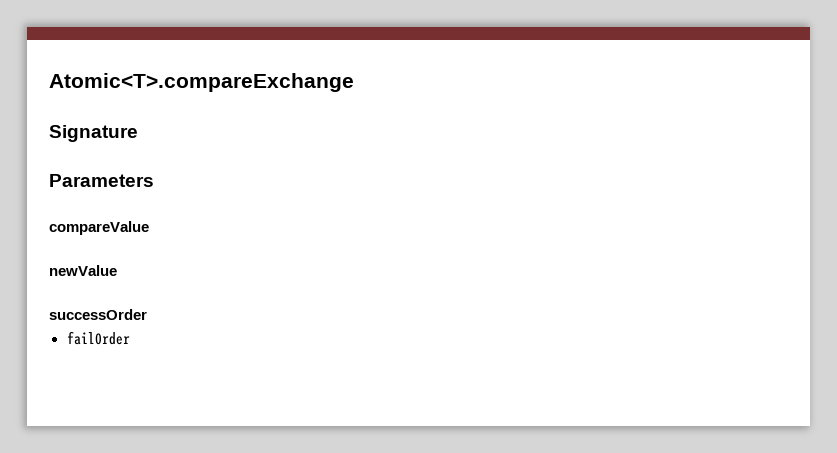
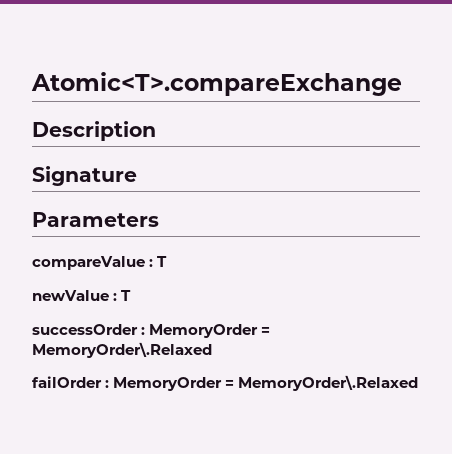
(354, 82) none -> [32,121,156,141] // Description
(149, 228) none -> [149,256,168,267] : T
(117, 270) none -> [113,290,132,301] : T
[66,331,130,345] // failOrder -> [141,324,271,338] [32,342,212,358] [32,375,419,391] : MemoryOrder = MemoryOrder\.Relaxed // failOrder : MemoryOrder = MemoryOrder\.Relaxed

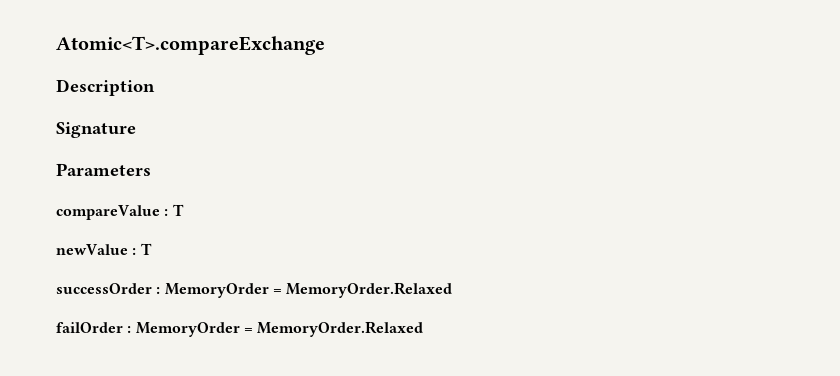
[32,342,212,358] MemoryOrder\.Relaxed -> [286,282,453,298] MemoryOrder.Relaxed
[238,375,419,391] MemoryOrder\.Relaxed -> [257,321,424,337] MemoryOrder.Relaxed

